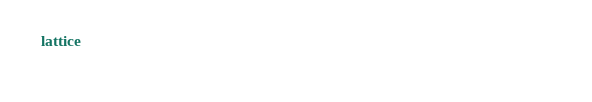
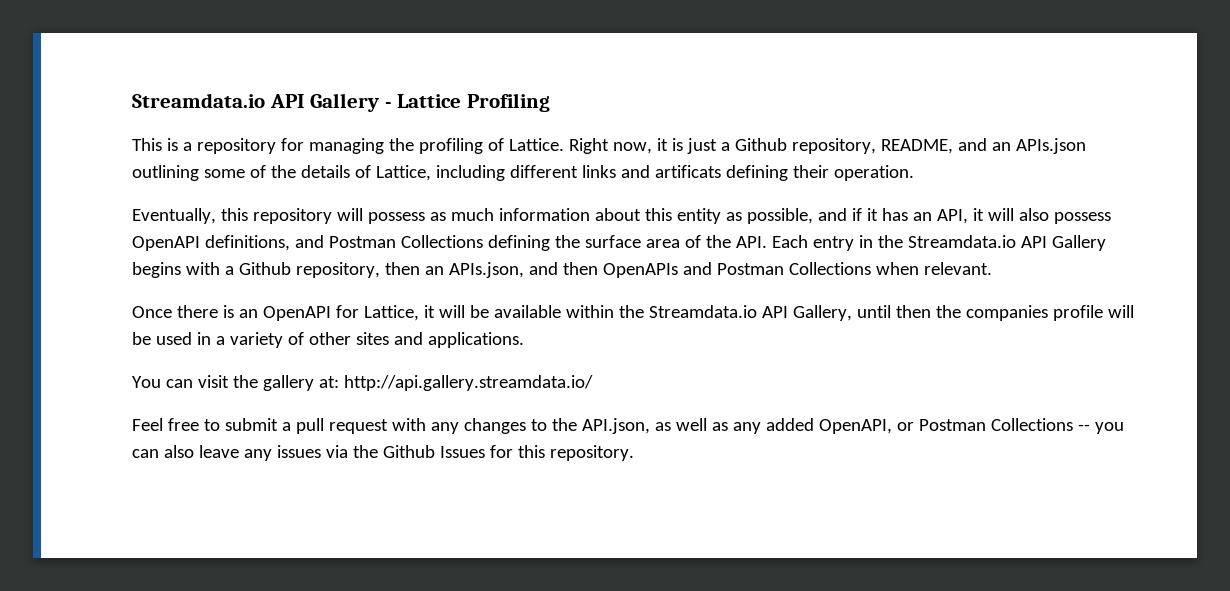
[41,36,81,46] lattice -> [132,93,550,112] [132,138,1086,154] [132,165,914,181] [132,208,1111,224] [132,235,1106,251] [132,262,992,278] [132,305,1134,321] [132,332,524,348] [132,375,593,391] [132,418,1124,434] [132,445,634,461] Streamdata.io API Gallery - Lattice Profiling // This is a repository for managing the profiling of Lattice. Right now, it is just a Github repository, README, and an APIs.json outlining some of the details of Lattice, including different links and artificats defining their operation. // Eventually, this repository will possess as much information about this entity as possible, and if it has an API, it will also possess OpenAPI definitions, and Postman Collections defining the surface area of the API. Each entry in the Streamdata.io API Gallery begins with a Github repository, then an APIs.json, and then OpenAPIs and Postman Collections when relevant. // Once there is an OpenAPI for Lattice, it will be available within the Streamdata.io API Gallery, until then the companies profile will be used in a variety of other sites and applications. // You can visit the gallery at: http://api.gallery.streamdata.io/ // Feel free to submit a pull request with any changes to the API.json, as well as any added OpenAPI, or Postman Collections -- you can also leave any issues via the Github Issues for this repository.

